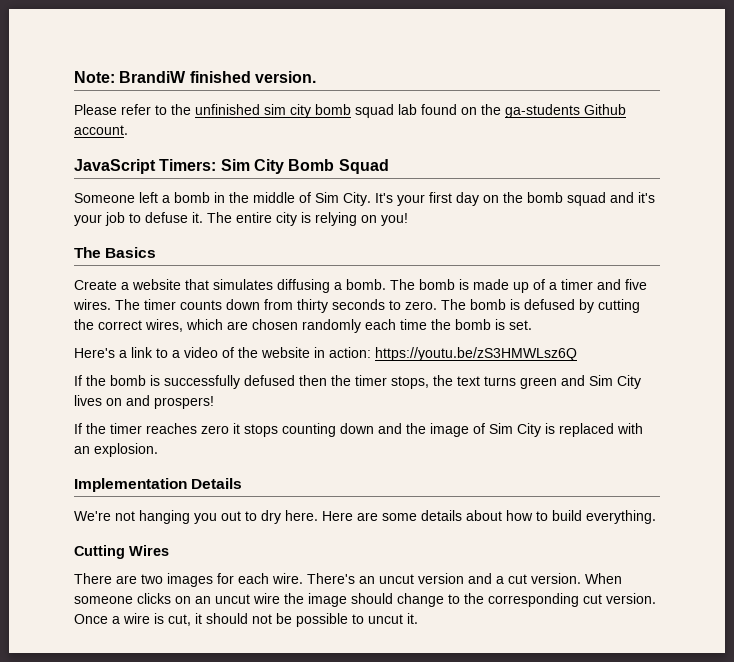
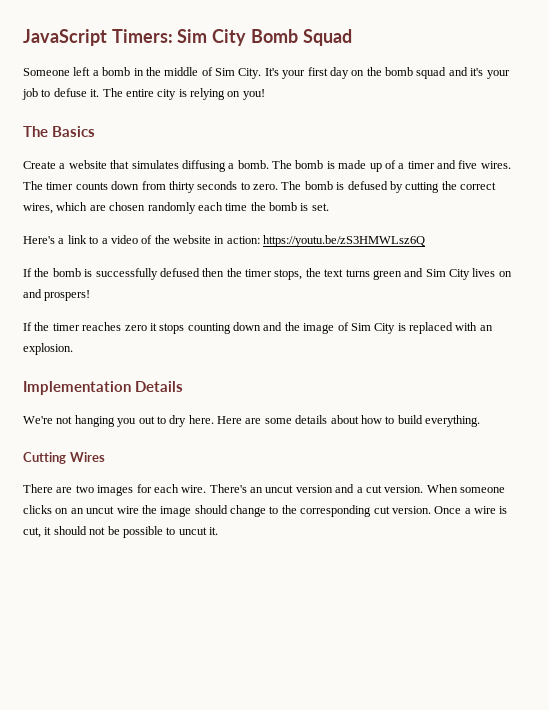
[74,71,316,83] [74,104,626,118] [74,125,128,135] Note: BrandiW finished version. // Please refer to the unfinished sim city bomb squad lab found on the ga-students Github account. // -> (23, 37) none

